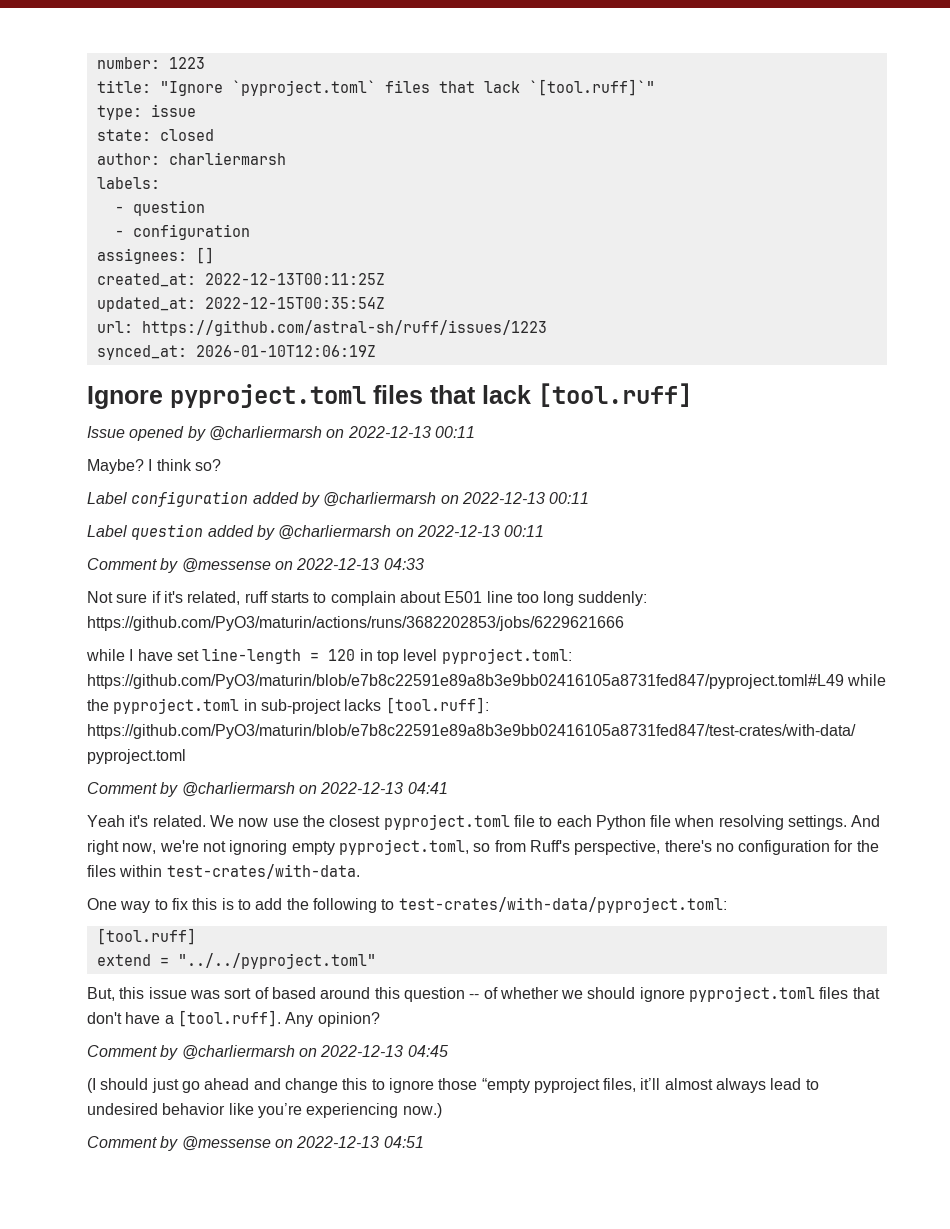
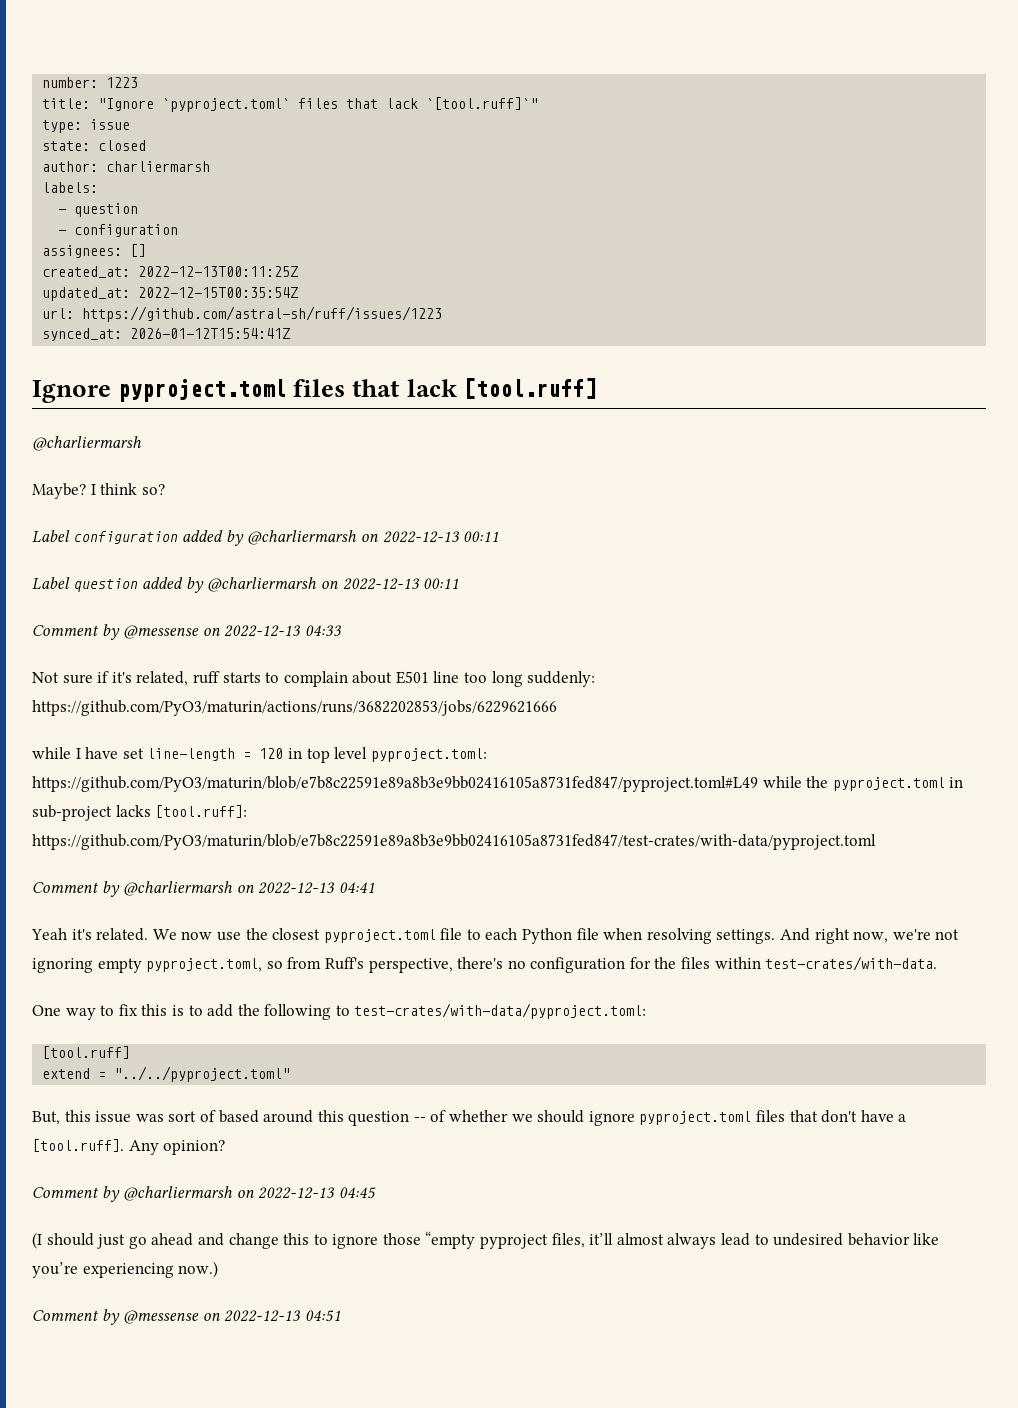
[195,345,376,357] 2026-01-10T12:06:19Z -> [130,328,292,339] 2026-01-12T15:54:41Z
[87,426,475,441] Issue opened by @charliermarsh on 2022-12-13 00:11 -> [32,436,141,451] @charliermarsh

